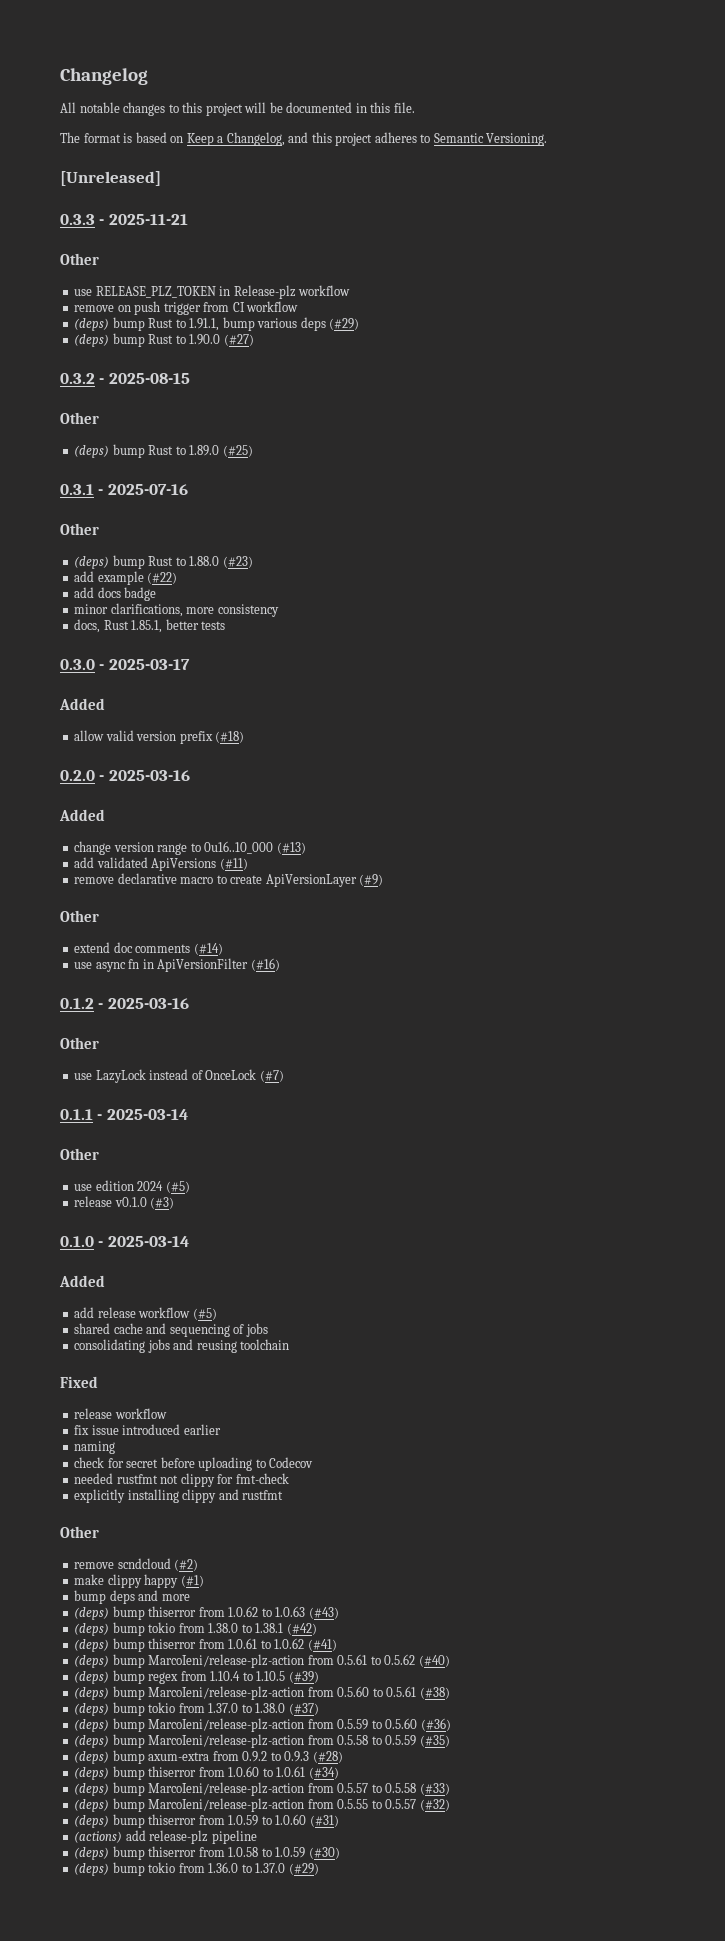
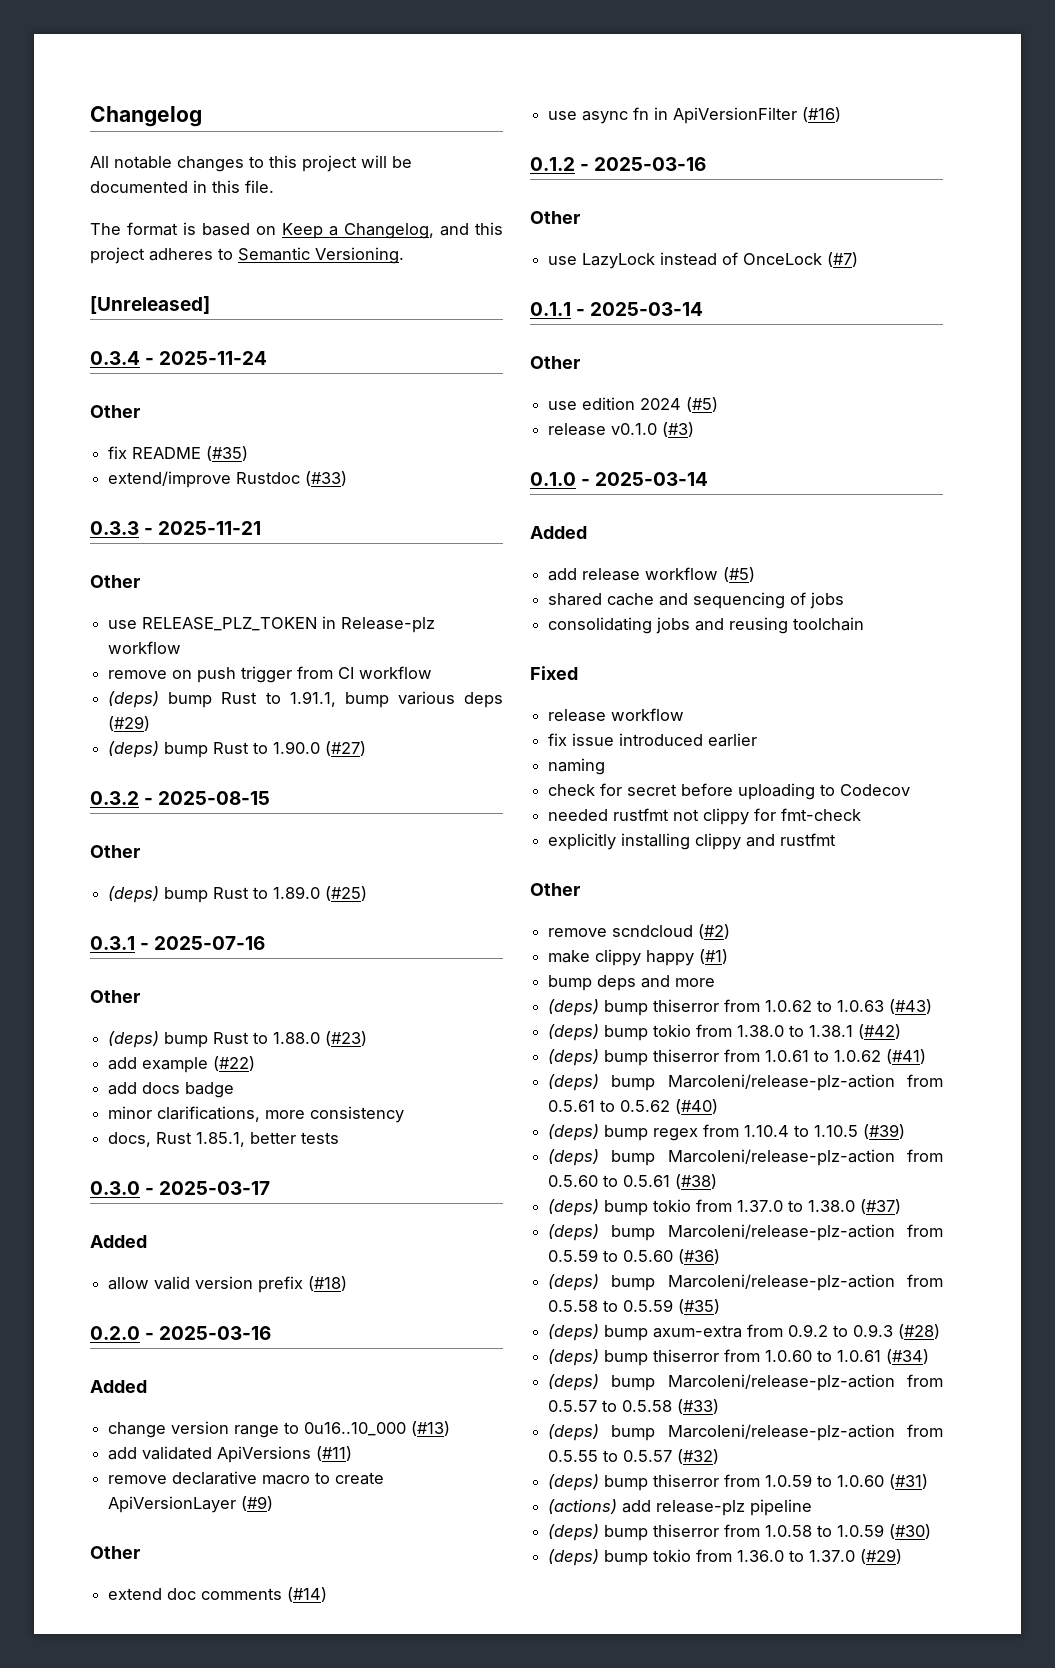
(161, 178) none -> [90,351,268,365] [90,405,140,418] [108,446,249,461] [108,471,348,488] // 0.3.4 - 2025-11-24 // Other // fix README (#35) // extend/improve Rustdoc (#33)

